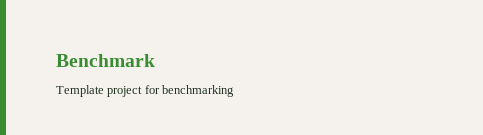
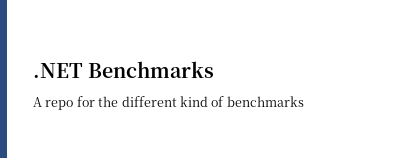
[56,54,155,67] [56,85,235,97] Benchmark // Template project for benchmarking -> [33,61,215,78] [33,96,304,110] .NET Benchmarks // A repo for the different kind of benchmarks

